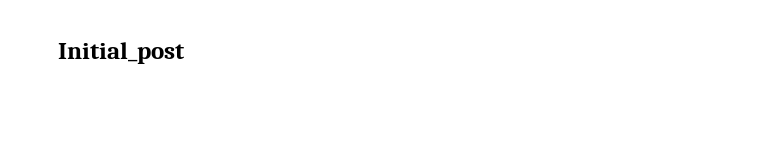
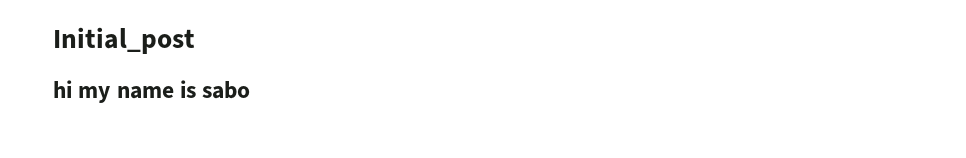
(185, 53) none -> [53,80,251,103] // hi my name is sabo

